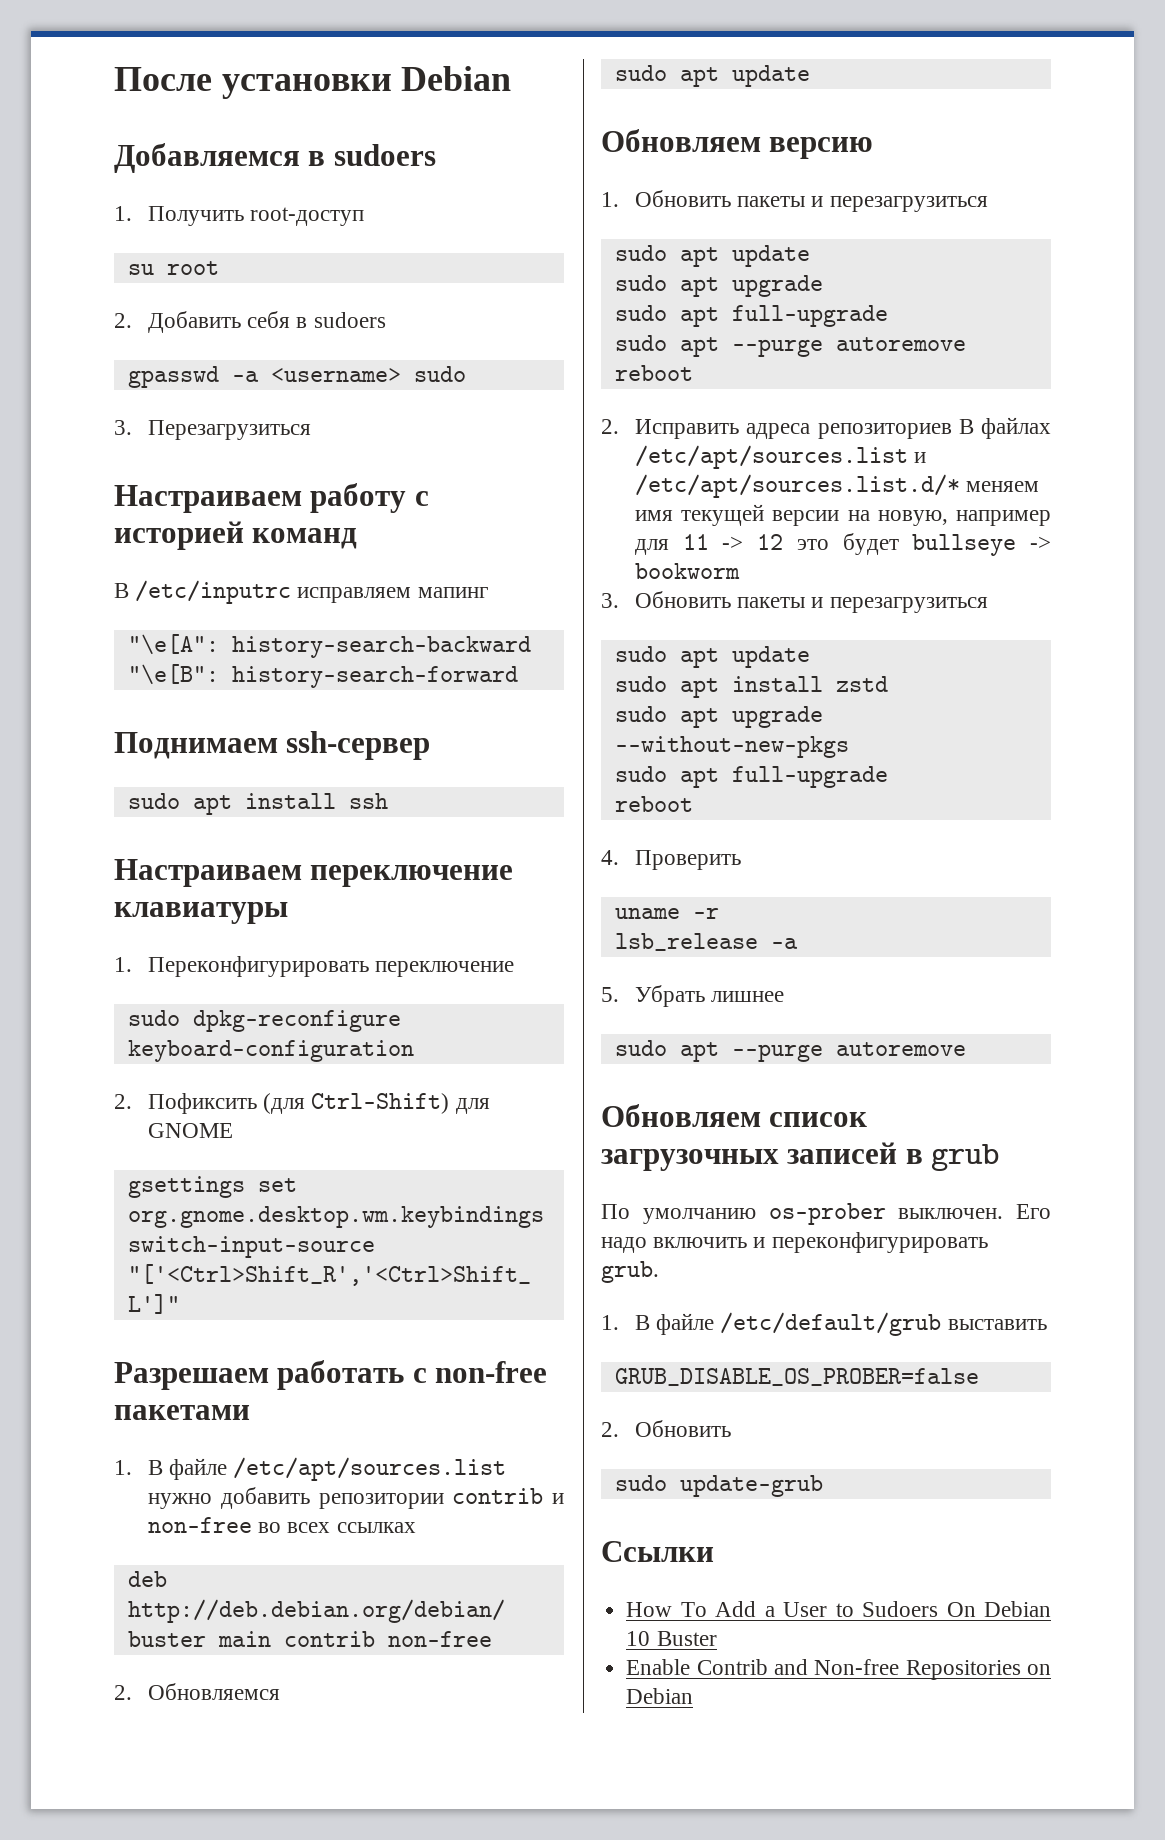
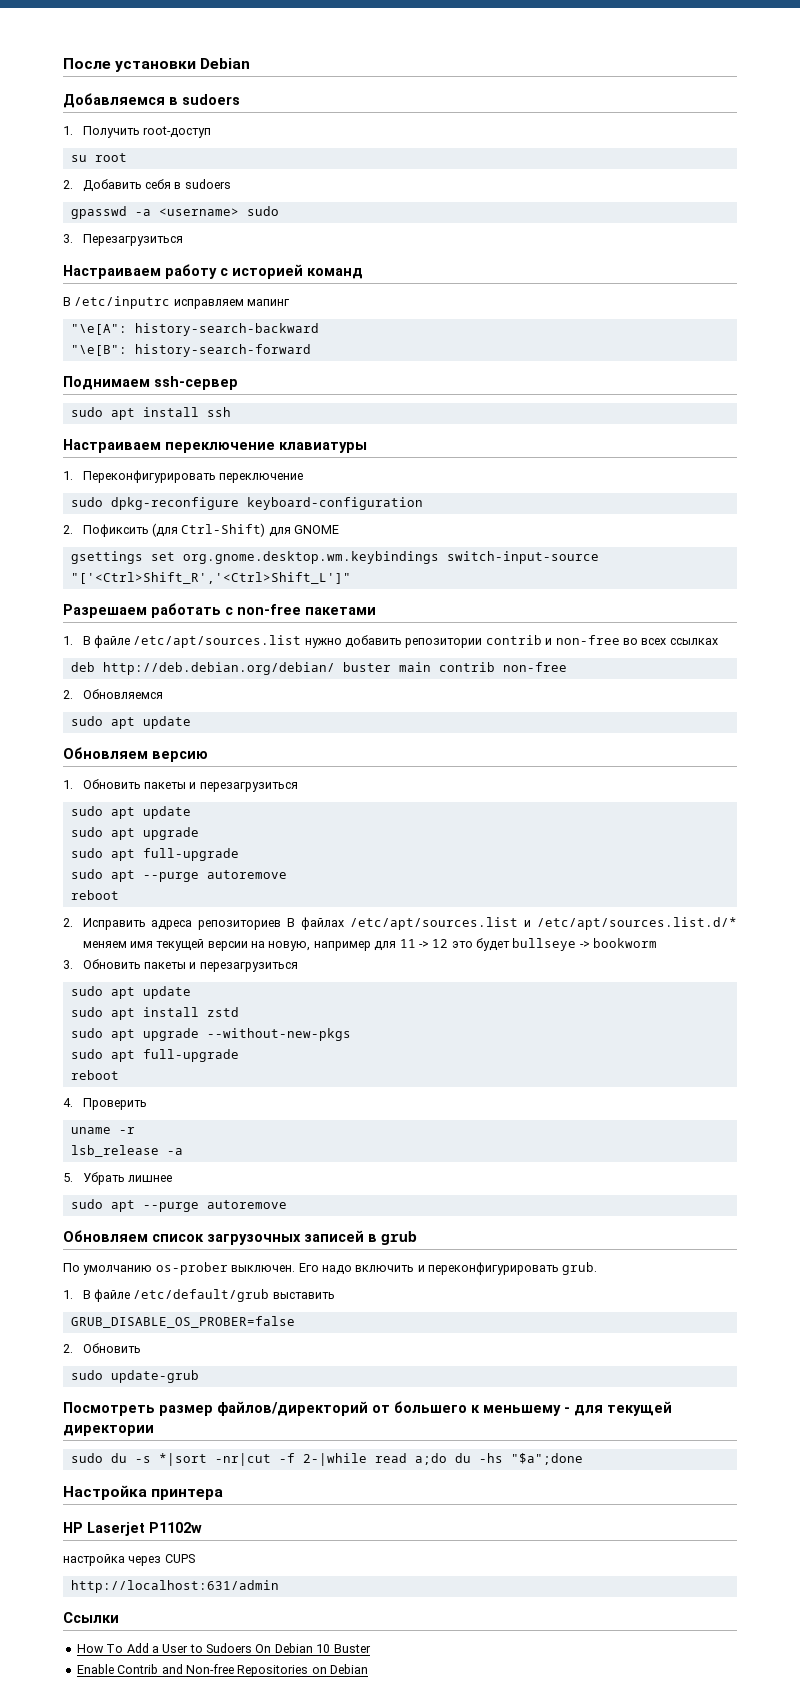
(823, 1486) none -> [63,1401,672,1416] [63,1425,154,1436] [70,1453,583,1466] [63,1485,224,1500] [63,1522,202,1536] [63,1554,195,1566] [70,1580,279,1593] // Посмотреть размер файлов/директорий от большего к меньшему - для текущей директории // sudo du -s *|sort -nr|cut -f 2-|while read a;do du -hs "$a";done // Настройка принтера // HP Laserjet P1102w // настройка через CUPS // http://localhost:631/admin

